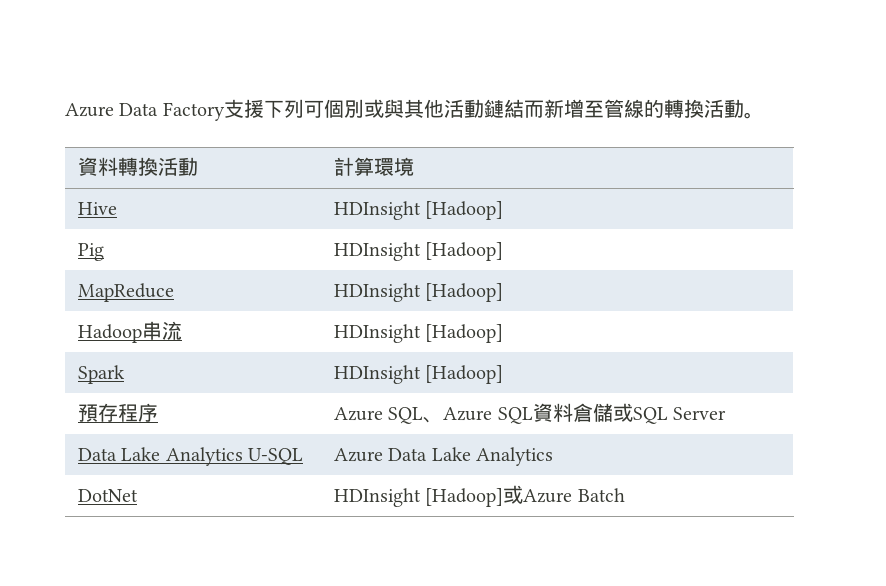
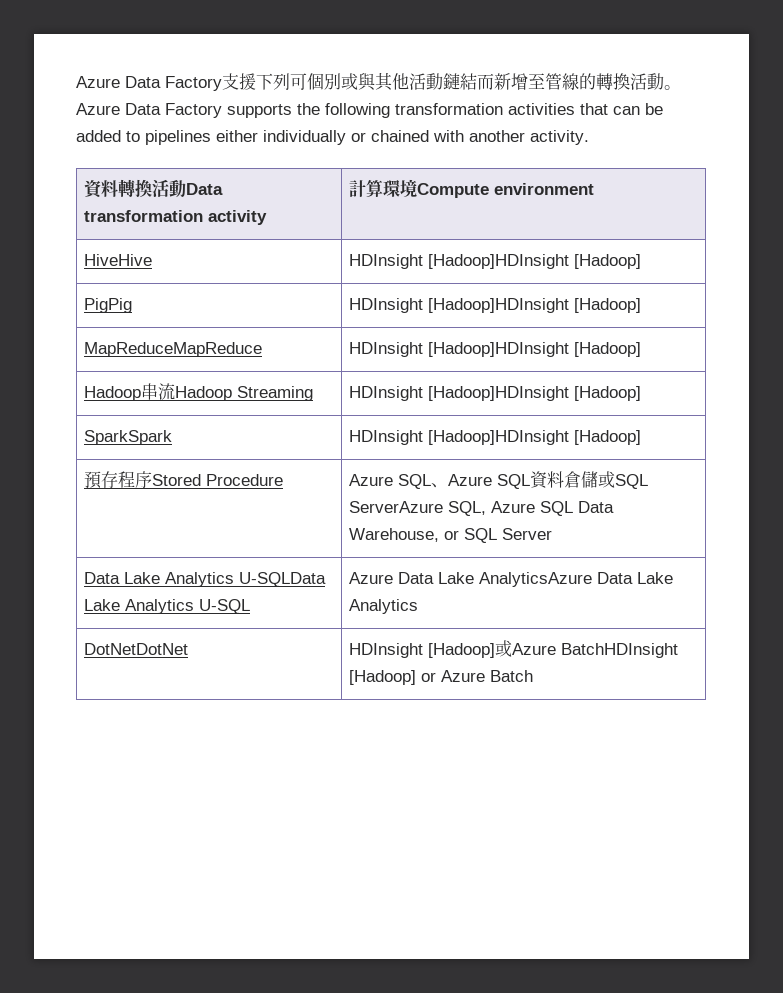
(764, 115) none -> [76,103,663,118] [76,130,589,145] Azure Data Factory supports the following transformation activities that can be added to pipelines either individually or chained with another activity.
(198, 166) none -> [185,183,223,195] [83,210,267,225] Data transformation activity
[77,202,117,215] [333,201,504,220] [77,243,104,261] [333,242,504,261] [77,283,174,302] [333,283,421,302] // Hive | HDInsight [Hadoop] // Pig | HDInsight [Hadoop] // MapReduce | HDInsight -> [416,183,594,198] [83,254,152,266] [348,254,641,269] [83,298,132,313] [348,298,641,313] [83,342,262,357] [348,342,569,357] Compute environment // HiveHive | HDInsight [Hadoop]HDInsight [Hadoop] // PigPig | HDInsight [Hadoop]HDInsight [Hadoop] // MapReduceMapReduce | HDInsight [Hadoop]HDInsight
[333,324,504,343] [77,365,125,384] [333,365,421,384] | HDInsight [Hadoop] // Spark | HDInsight -> [174,386,313,401] [348,386,641,401] [83,430,172,445] [348,430,569,445] Hadoop Streaming | HDInsight [Hadoop]HDInsight [Hadoop] // SparkSpark | HDInsight [Hadoop]HDInsight
(158, 412) none -> [151,474,283,486] Stored Procedure
(668, 415) none -> [348,501,614,516] [348,528,497,543] ServerAzure SQL, Azure SQL Data Warehouse, or SQL
(243, 456) none -> [238,572,326,587] [83,599,194,614] U-SQLData Lake Analytics
(471, 454) none -> [478,572,673,587] AnalyticsAzure Data Lake
[77,489,138,502] DotNet -> [83,643,188,655] DotNetDotNet
(573, 496) none -> [560,643,678,658] [348,670,485,685] BatchHDInsight [Hadoop] or Azure

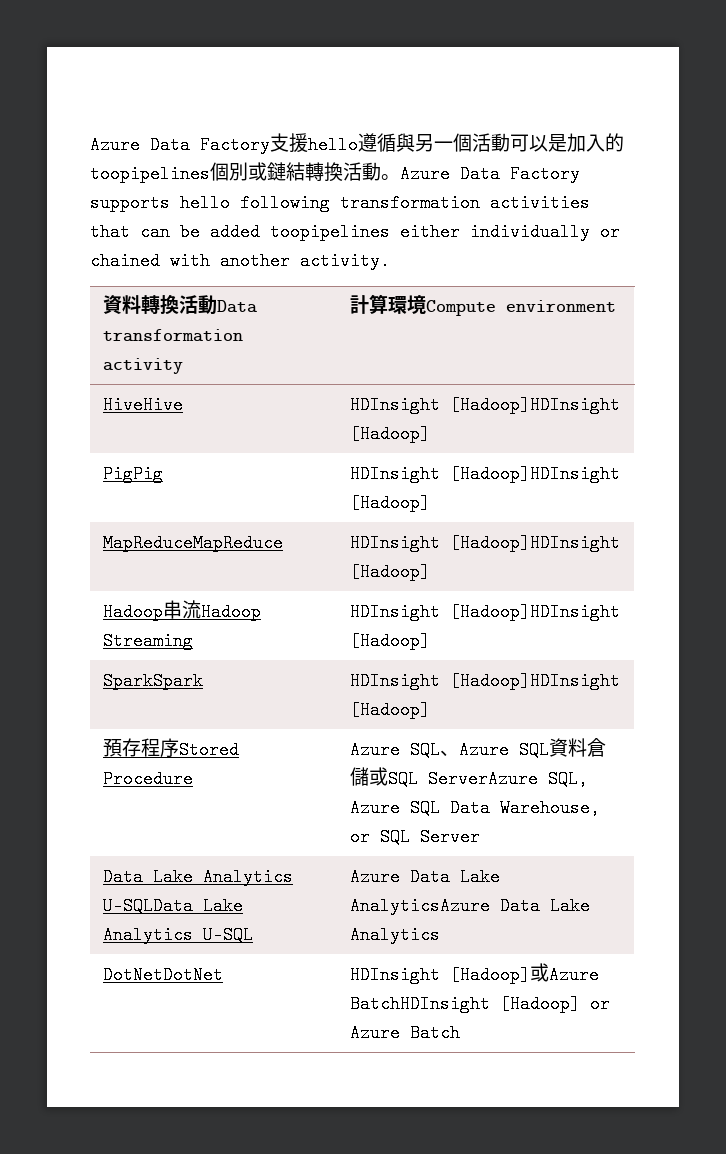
[256,72,596,91] 下列可個別或與其他活動鏈結而新增至管線的 -> [308,133,624,154] [90,162,305,183] hello遵循與另一個活動可以是加入的toopipelines個別或鏈結
[297,103,320,115] the -> [180,194,230,212] hello
[126,130,211,145] to pipelines -> [270,223,390,241] toopipelines

